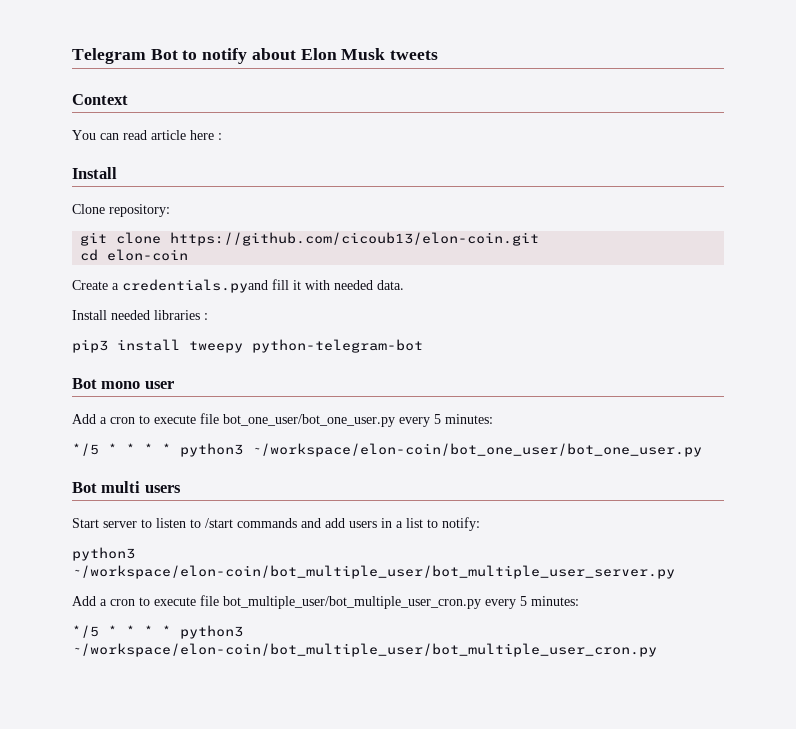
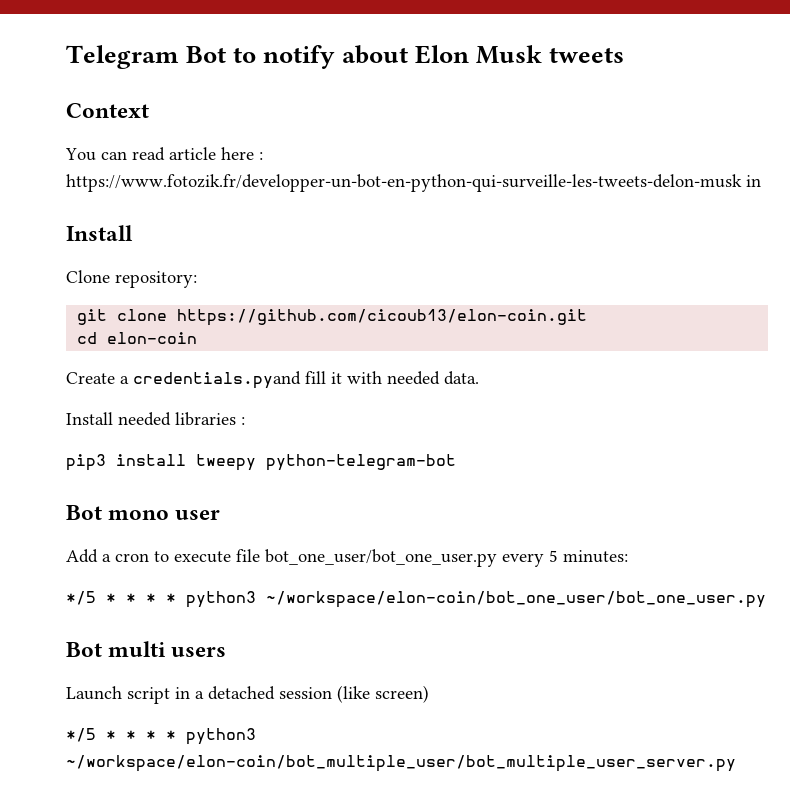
(222, 136) none -> [66,174,761,192] https://www.fotozik.fr/developper-un-bot-en-python-qui-surveille-les-tweets-delon-musk in
[72,517,480,531] [72,547,135,561] [72,565,675,579] [72,595,579,609] [72,625,243,639] [72,643,657,657] Start server to listen to /start commands and add users in a list to notify: // python3 ~/workspace/elon-coin/bot_multiple_user/bot_multiple_user_server.py // Add a cron to execute file bot_multiple_user/bot_multiple_user_cron.py every 5 minutes: // */5 * * * * python3 ~/workspace/elon-coin/bot_multiple_user/bot_multiple_user_cron.py -> [66,685,429,704] [66,728,256,745] [66,755,736,772] Launch script in a detached session (like screen) // */5 * * * * python3 ~/workspace/elon-coin/bot_multiple_user/bot_multiple_user_server.py

